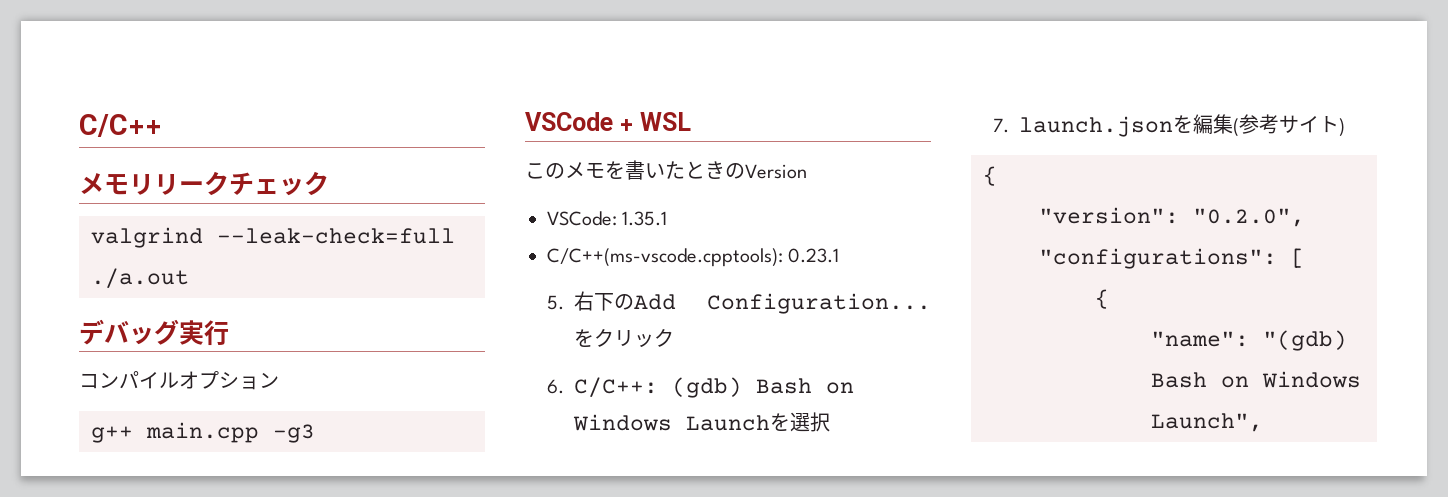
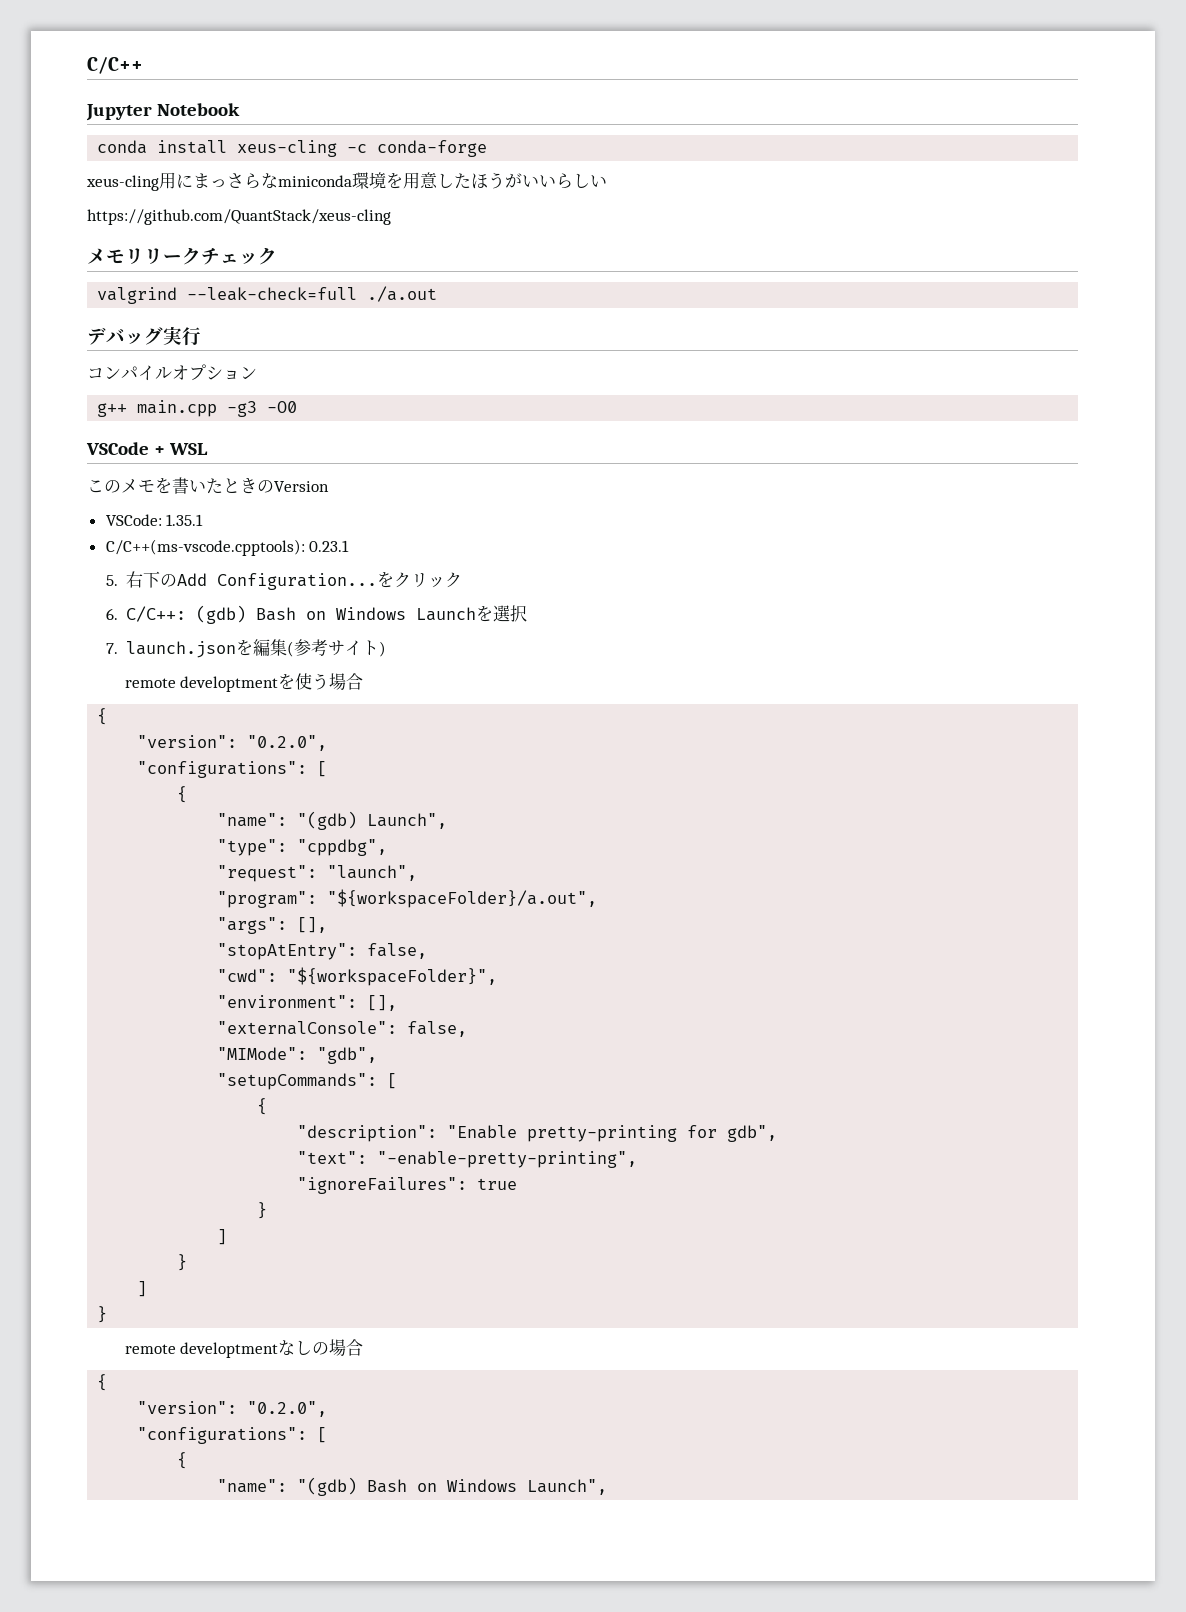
(162, 125) none -> [86,103,240,121] [97,140,488,157] [86,172,607,191] [87,209,391,225] // Jupyter Notebook // conda install xeus-cling -c conda-forge // xeus-cling用にまっさらなminiconda環境を用意したほうがいいらしい // https://github.com/QuantStack/xeus-cling
(315, 433) none -> [267,401,298,413] -O0
(1346, 127) none -> [124,673,364,692] [97,708,108,725] [137,735,328,751] [137,761,328,778] [177,786,188,803] [217,811,448,830] [217,839,388,856] [217,865,418,882] [217,889,598,908] [217,917,328,934] [217,943,428,960] [217,967,498,986] [217,995,398,1011] [217,1021,468,1037] [217,1047,378,1064] [217,1073,398,1090] [257,1098,268,1115] [297,1125,778,1142] [297,1151,638,1168] [297,1177,518,1194] [257,1202,268,1219] [217,1229,228,1245] [177,1254,188,1271] [137,1281,148,1297] [97,1306,108,1323] [124,1339,364,1358] // remote developtmentを使う場合 // { // "version": "0.2.0", // "configurations": [ // { // "name": "(gdb) Launch", // "type": "cppdbg", // "request": "launch", // "program": "${workspaceFolder}/a.out", // "args": [], // "stopAtEntry": false, // "cwd": "${workspaceFolder}", // "environment": [], // "externalConsole": false, // "MIMode": "gdb", // "setupCommands": [ // { // "description": "Enable pretty-printing for gdb", // "text": "-enable-pretty-printing", // "ignoreFailures": true // } // ] // } // ] // } // remote developtmentなしの場合

